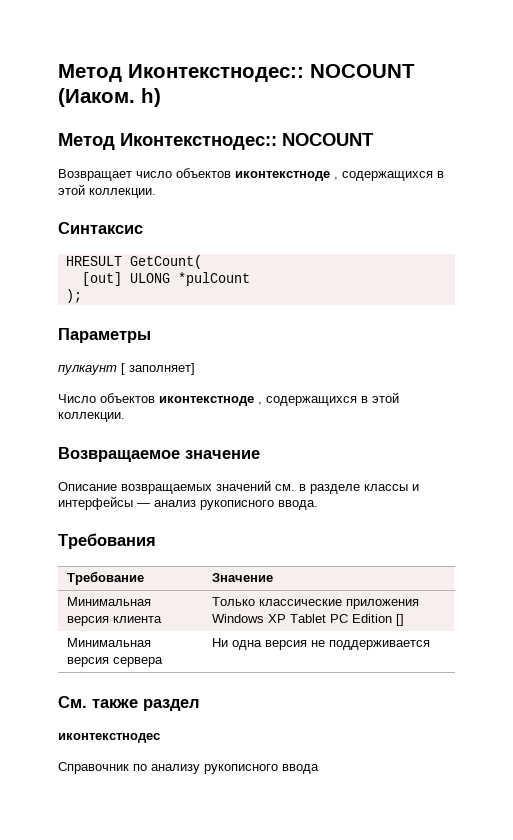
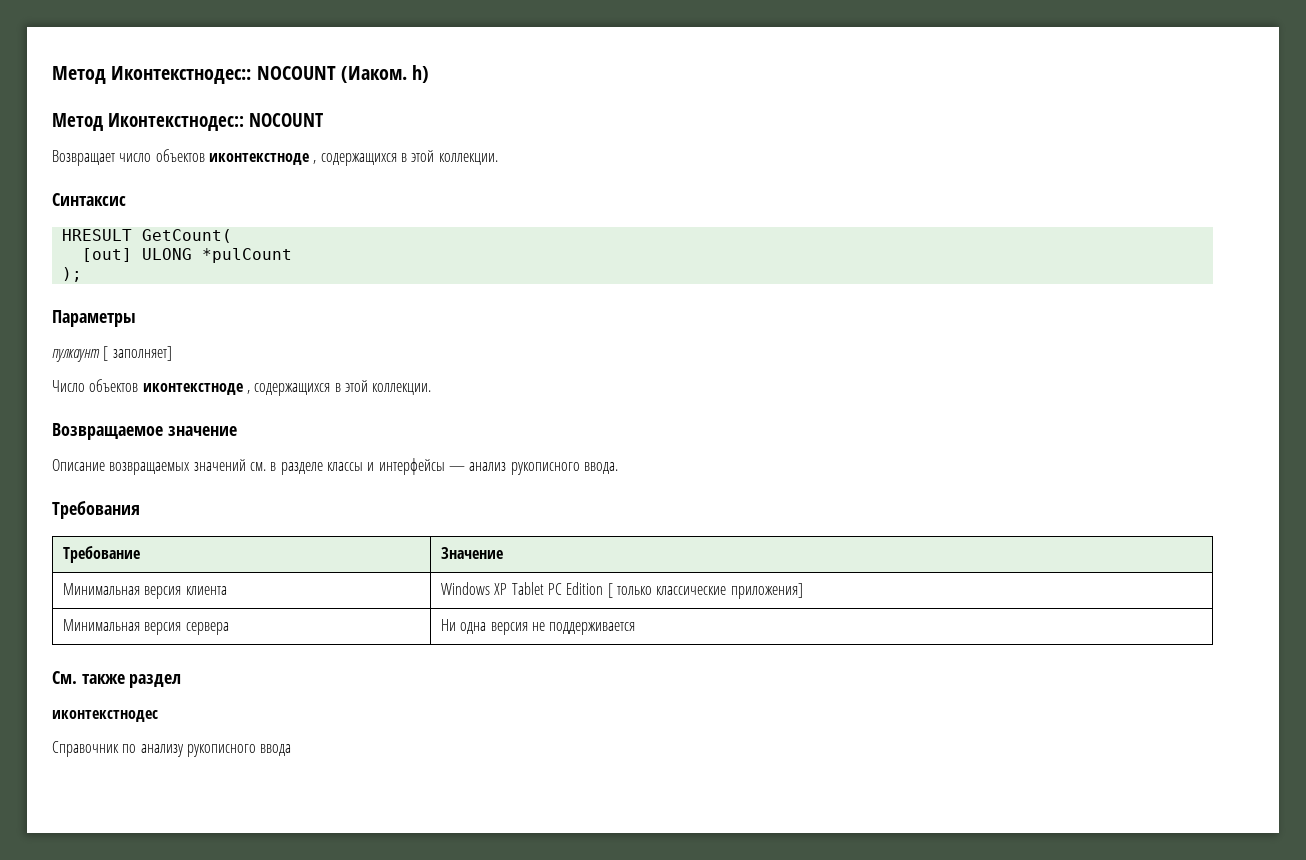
[212,597,420,609] Только классические приложения -> (227, 590) none
[396,614,405,626] [] -> [607,583,803,599] [ только классические приложения]

